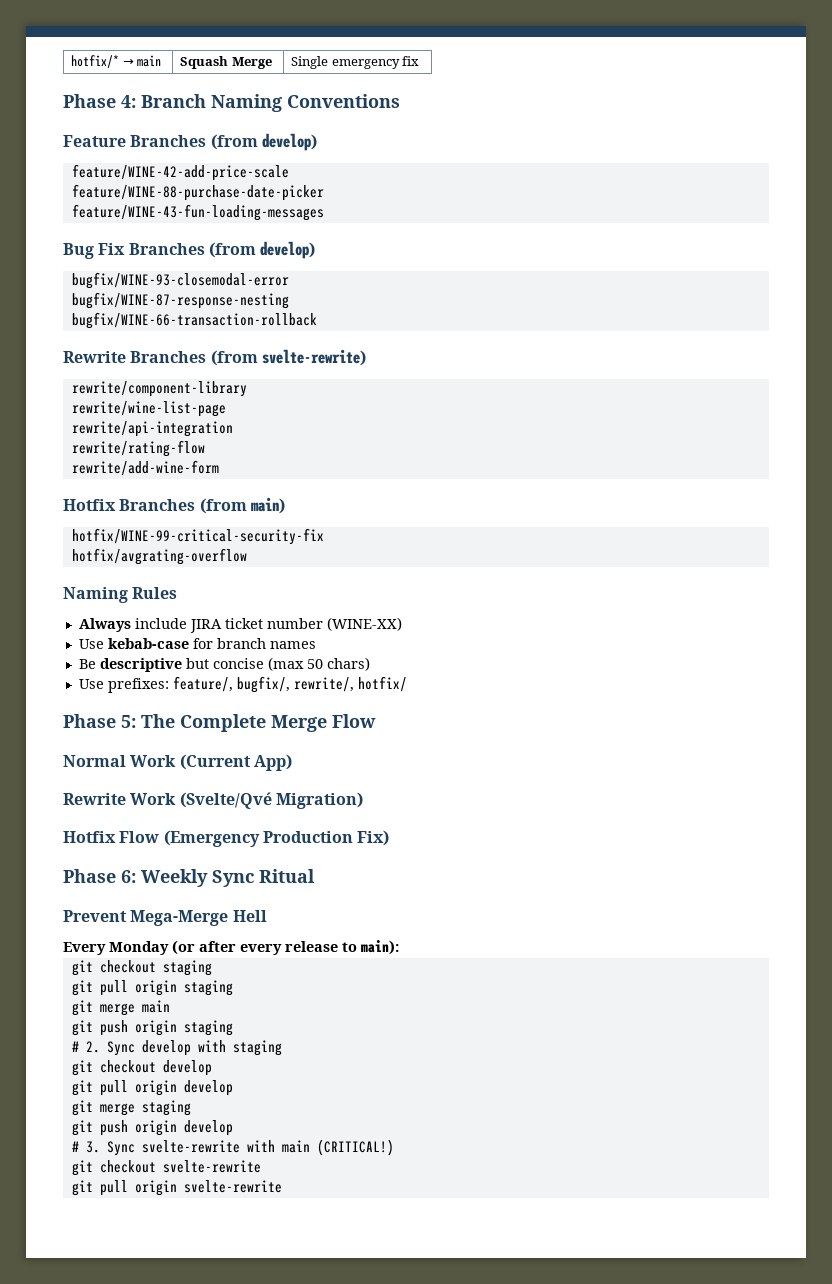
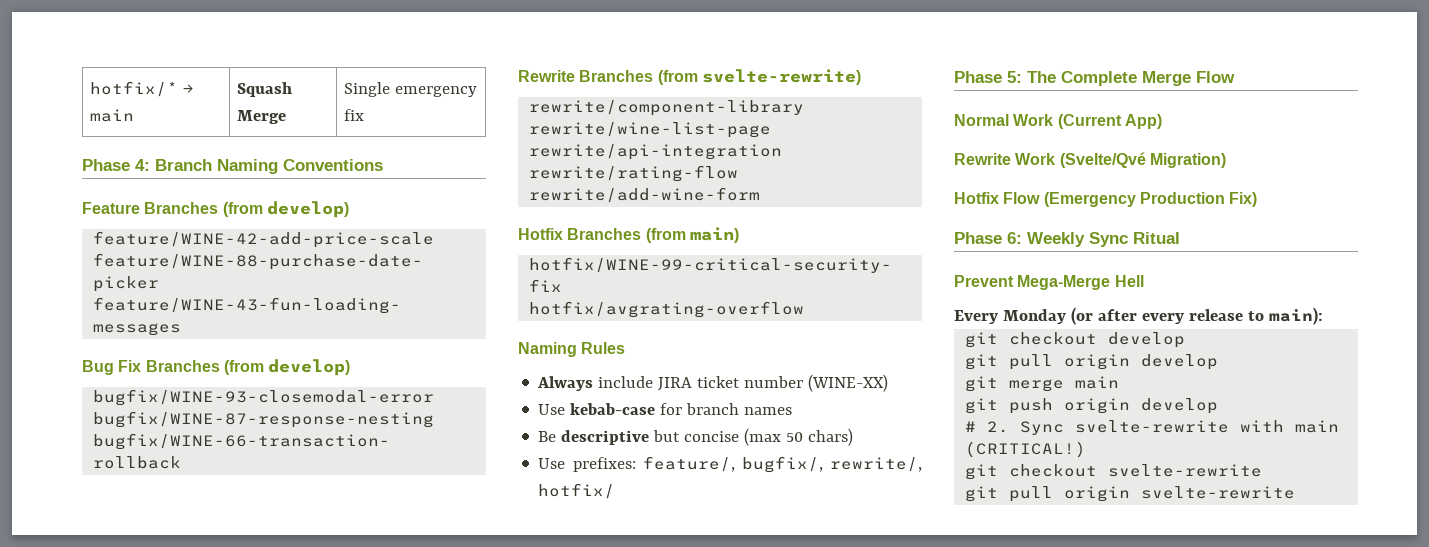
[71,960,212,976] [71,980,233,996] [71,1000,170,1016] [71,1020,233,1036] [71,1040,282,1056] // git checkout staging // git pull origin staging // git merge main // git push origin staging // # 2. Sync develop with staging -> (1323, 316) none
[141,1100,191,1116] staging -> [1075,376,1120,389] main
[85,1141,100,1153] 3. -> [987,421,1010,433] 2.

